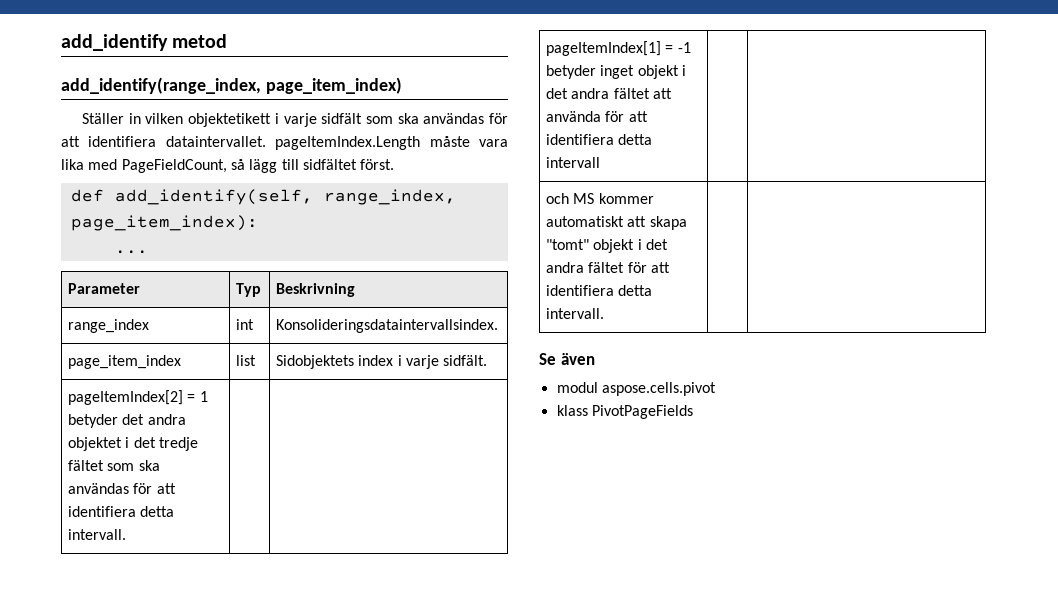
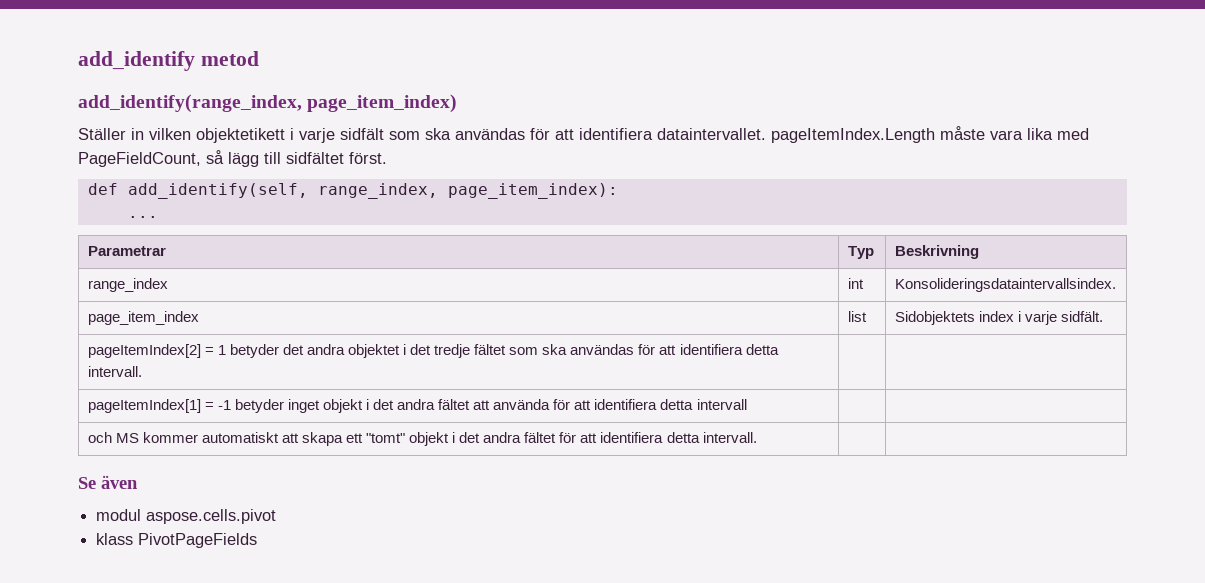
[68,283,141,294] Parameter -> [87,246,166,256] Parametrar
(687, 223) none -> [346,433,364,443] ett

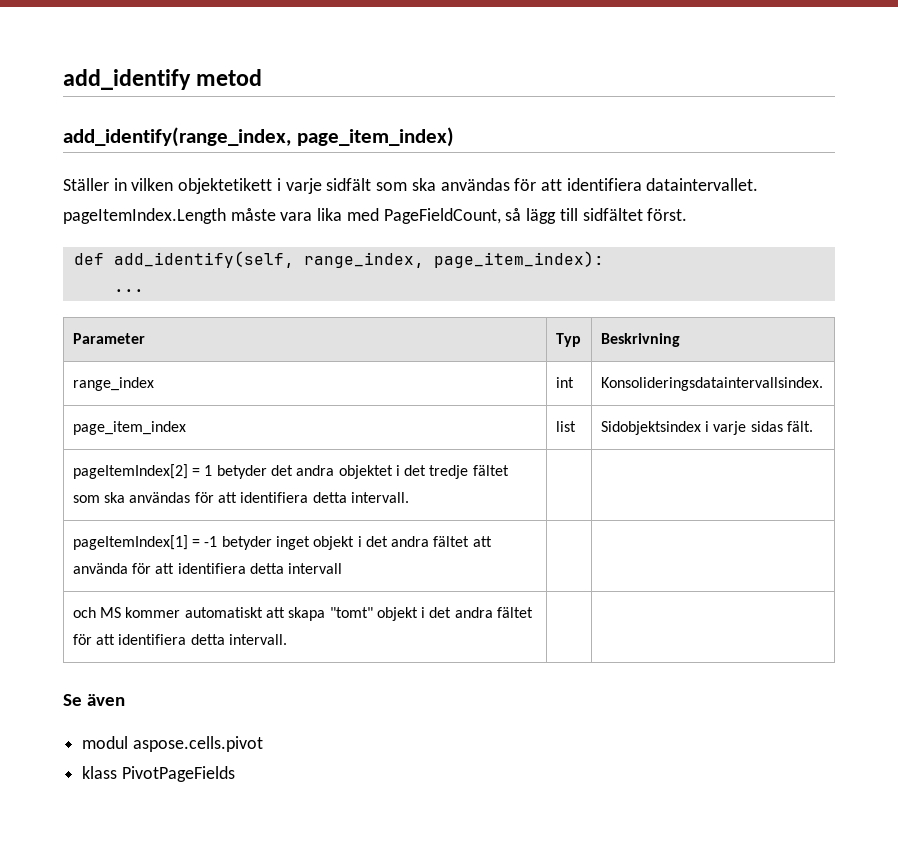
[87,246,166,256] Parametrar -> [72,333,145,344] Parameter
[894,311,1103,325] Sidobjektets index i varje sidfält. -> [600,421,813,435] Sidobjektsindex i varje sidas fält.
[346,433,364,443] ett -> (326, 614) none

